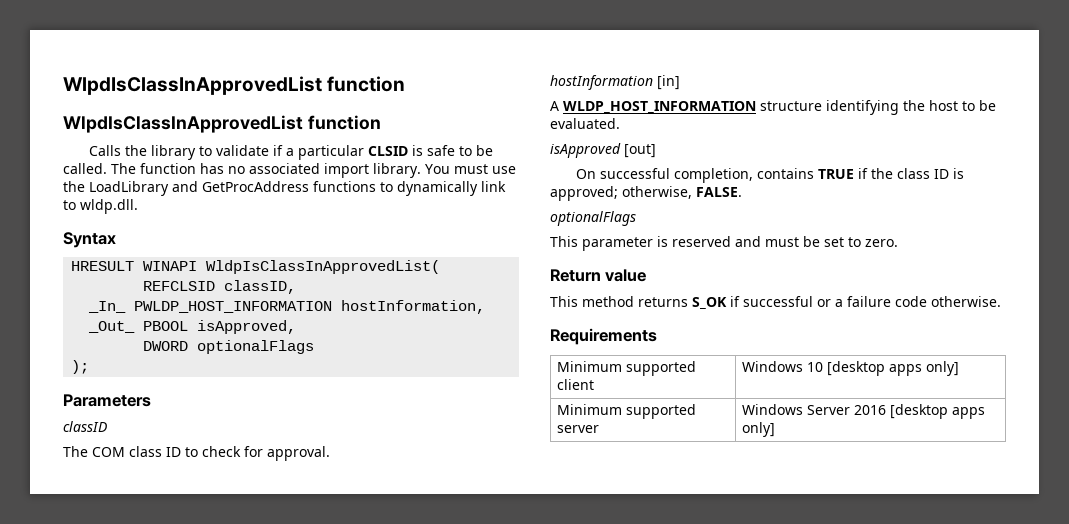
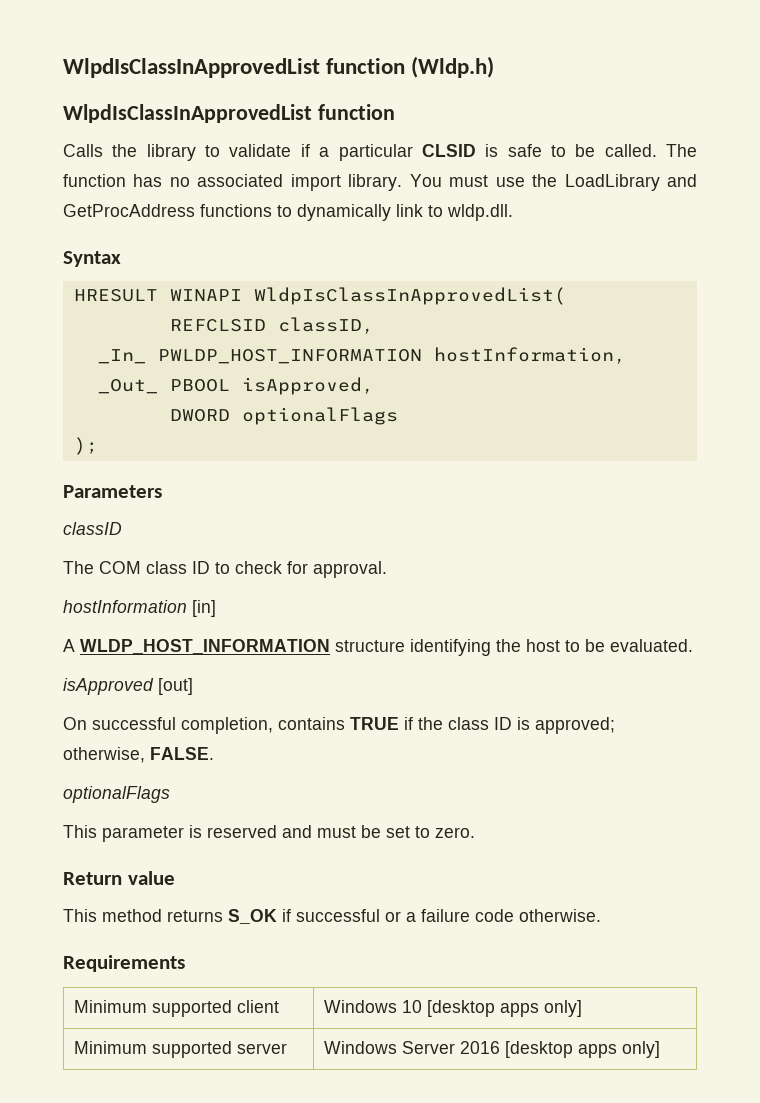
[63,76,406,95] WlpdIsClassInApprovedList function -> [63,56,495,78] WlpdIsClassInApprovedList function (Wldp.h)

